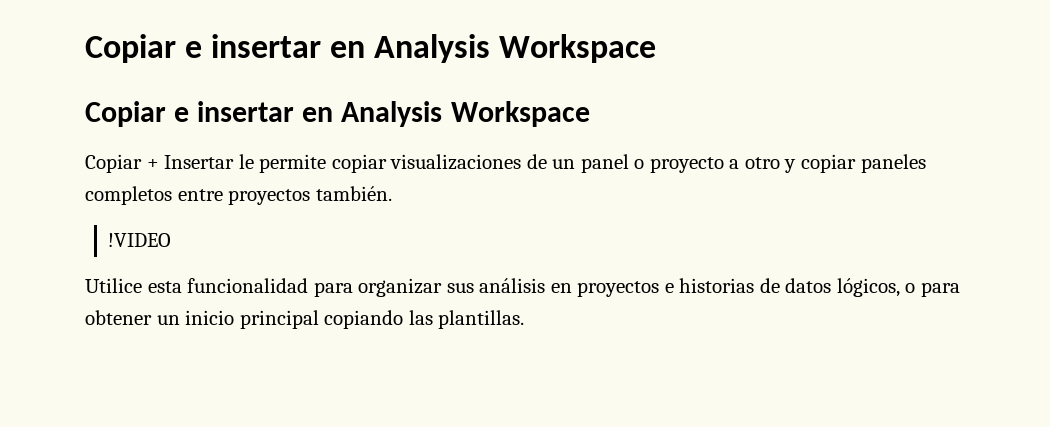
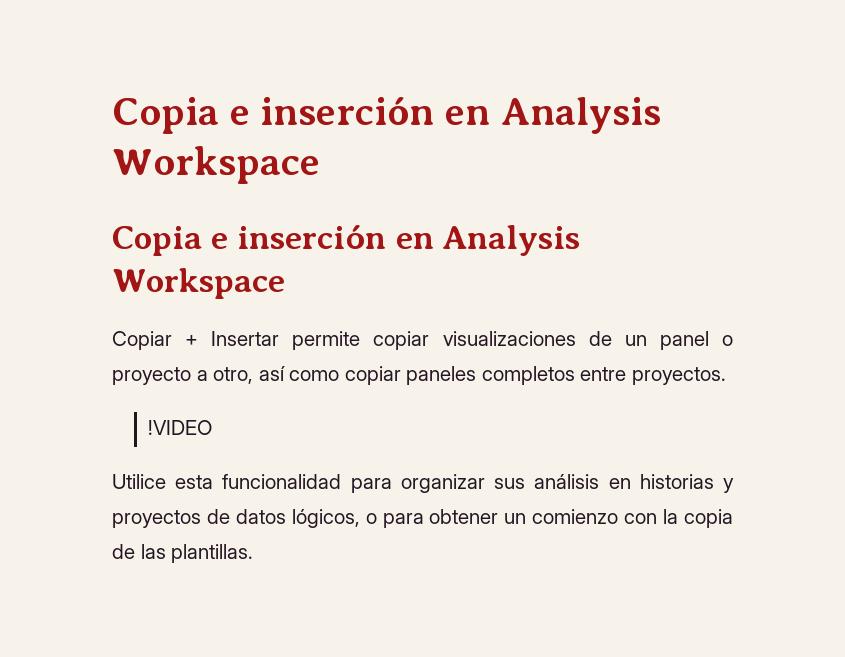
[85,34,657,63] [85,101,295,127] Copiar e insertar en Analysis Workspace // Copiar e insertar -> [112,97,661,134] [112,146,320,184] [112,225,387,256] Copia e inserción en Analysis Workspace // Copia e inserción
[238,154,254,169] le -> (280, 338) none
[744,157,797,173] otro y -> [213,366,340,384] otro, así como
[228,186,392,205] proyectos también. -> [631,367,726,385] proyectos.
[577,278,755,297] proyectos e historias -> [639,474,734,493] [112,510,201,528] historias y proyectos
[185,310,404,329] inicio principal copiando -> [532,509,733,528] [112,544,135,559] comienzo con la copia de

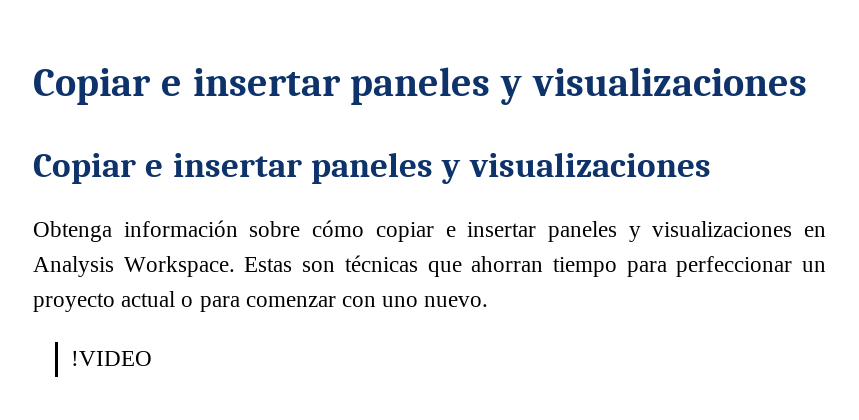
[112,97,661,134] [112,146,320,184] [112,225,580,256] [112,268,285,299] [112,331,733,350] [112,366,726,385] [148,420,213,435] [112,474,734,493] [112,509,733,528] [112,544,254,563] Copia e inserción en Analysis Workspace // Copia e inserción en Analysis Workspace // Copiar + Insertar permite copiar visualizaciones de un panel o proyecto a otro, así como copiar paneles completos entre proyectos. // !VIDEO // Utilice esta funcionalidad para organizar sus análisis en historias y proyectos de datos lógicos, o para obtener un comienzo con la copia de las plantillas. -> [33,67,807,105] [33,152,711,184] [33,220,827,242] [33,255,827,277] [33,291,489,312] [71,351,153,366] Copiar e insertar paneles y visualizaciones // Copiar e insertar paneles y visualizaciones // Obtenga información sobre cómo copiar e insertar paneles y visualizaciones en Analysis Workspace. Estas son técnicas que ahorran tiempo para perfeccionar un proyecto actual o para comenzar con uno nuevo. // !VIDEO

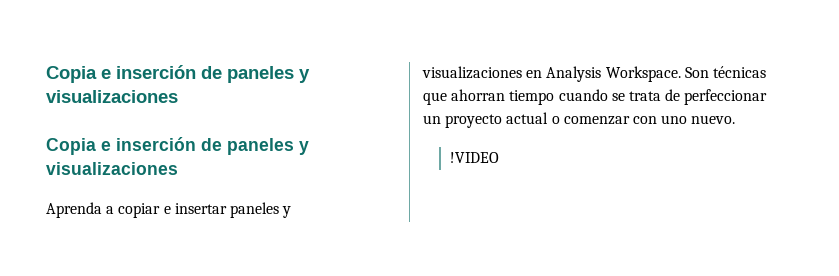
[33,67,807,105] [33,152,711,184] [33,220,365,242] Copiar e insertar paneles y visualizaciones // Copiar e insertar paneles y visualizaciones // Obtenga información sobre cómo -> [46,65,310,83] [46,90,178,103] [46,137,309,155] [46,162,178,175] [46,202,115,218] Copia e inserción de paneles y visualizaciones // Copia e inserción de paneles y visualizaciones // Aprenda a
[244,257,336,272] Estas son -> [684,67,709,78] Son
[626,261,667,277] para -> [558,89,681,101] cuando se trata de
[199,296,240,312] para -> (560, 120) none

